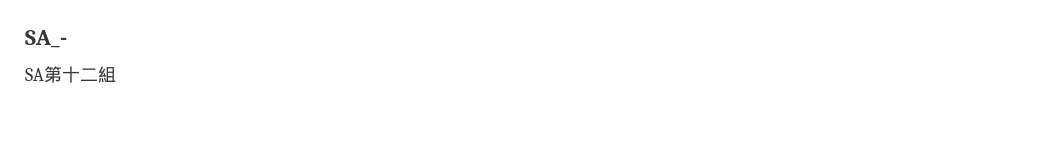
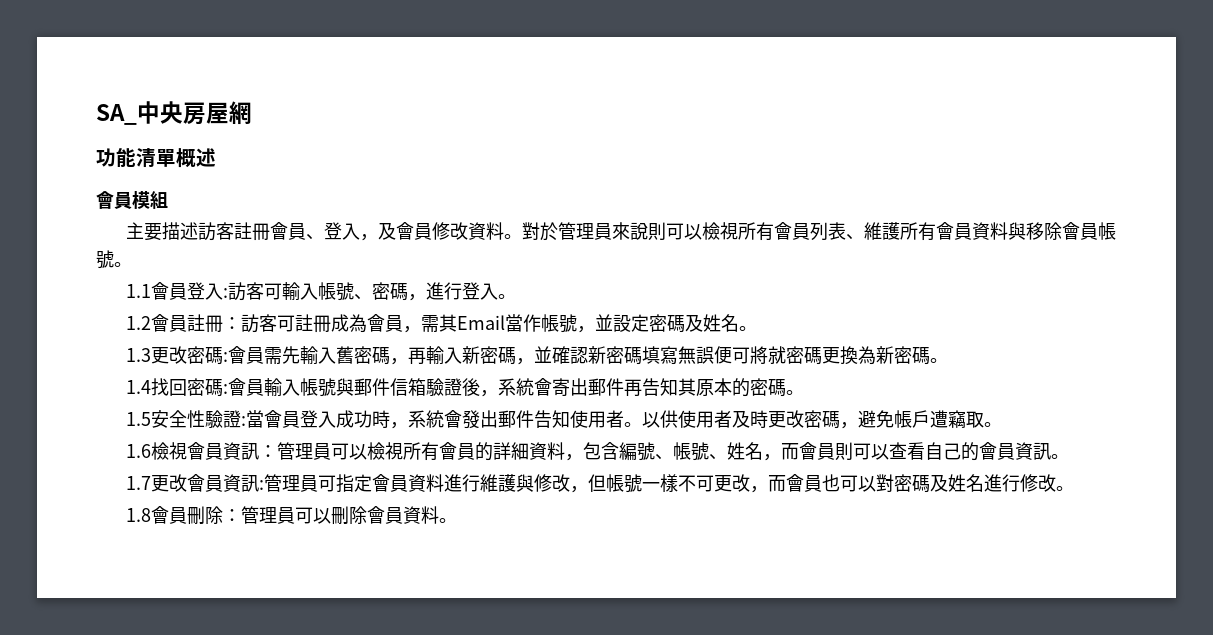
[25,30,67,48] [25,66,116,83] SA_- // SA第十二組 -> [96,101,252,125] [96,148,216,168] [96,191,168,209] [125,222,1116,241] [96,250,132,269] [125,282,516,301] [125,314,757,333] [125,346,948,365] [125,378,804,397] [125,410,1002,429] [125,442,1069,461] [125,474,1074,493] [125,506,457,525] SA_中央房屋網 // 功能清單概述 // 會員模組 // 主要描述訪客註冊會員、登入，及會員修改資料。對於管理員來說則可以檢視所有會員列表、維護所有會員資料與移除會員帳號。 // 1.1會員登入:訪客可輸入帳號、密碼，進行登入。 // 1.2會員註冊：訪客可註冊成為會員，需其Email當作帳號，並設定密碼及姓名。 // 1.3更改密碼:會員需先輸入舊密碼，再輸入新密碼，並確認新密碼填寫無誤便可將就密碼更換為新密碼。 // 1.4找回密碼:會員輸入帳號與郵件信箱驗證後，系統會寄出郵件再告知其原本的密碼。 // 1.5安全性驗證:當會員登入成功時，系統會發出郵件告知使用者。以供使用者及時更改密碼，避免帳戶遭竊取。 // 1.6檢視會員資訊：管理員可以檢視所有會員的詳細資料，包含編號、帳號、姓名，而會員則可以查看自己的會員資訊。 // 1.7更改會員資訊:管理員可指定會員資料進行維護與修改，但帳號一樣不可更改，而會員也可以對密碼及姓名進行修改。 // 1.8會員刪除：管理員可以刪除會員資料。

